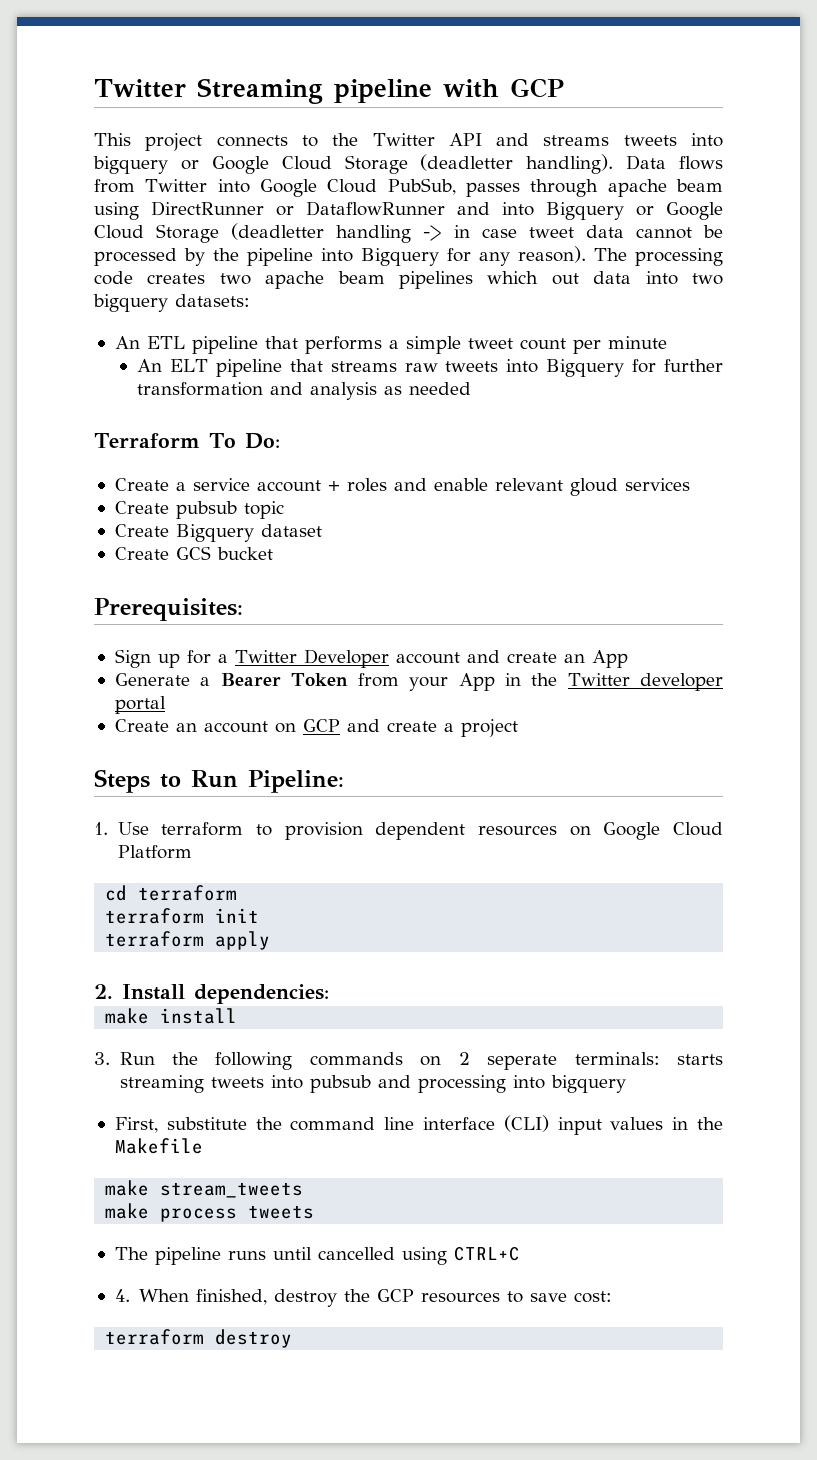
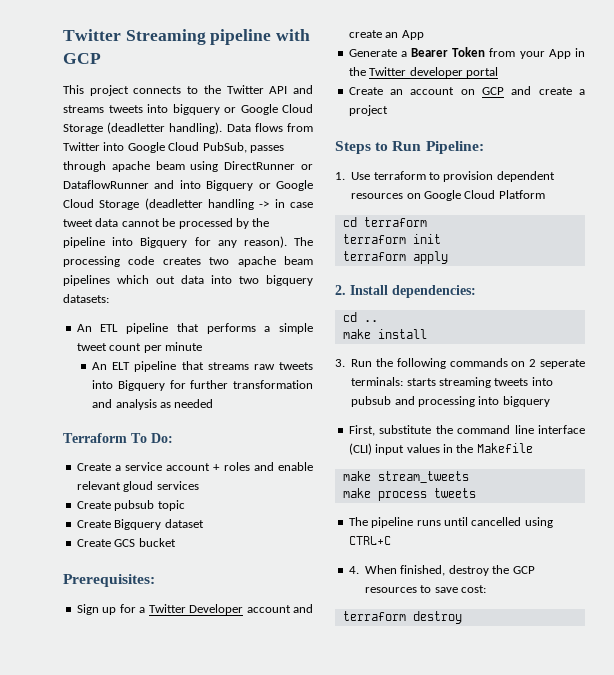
(329, 994) none -> [342,312,378,322] // cd ..

